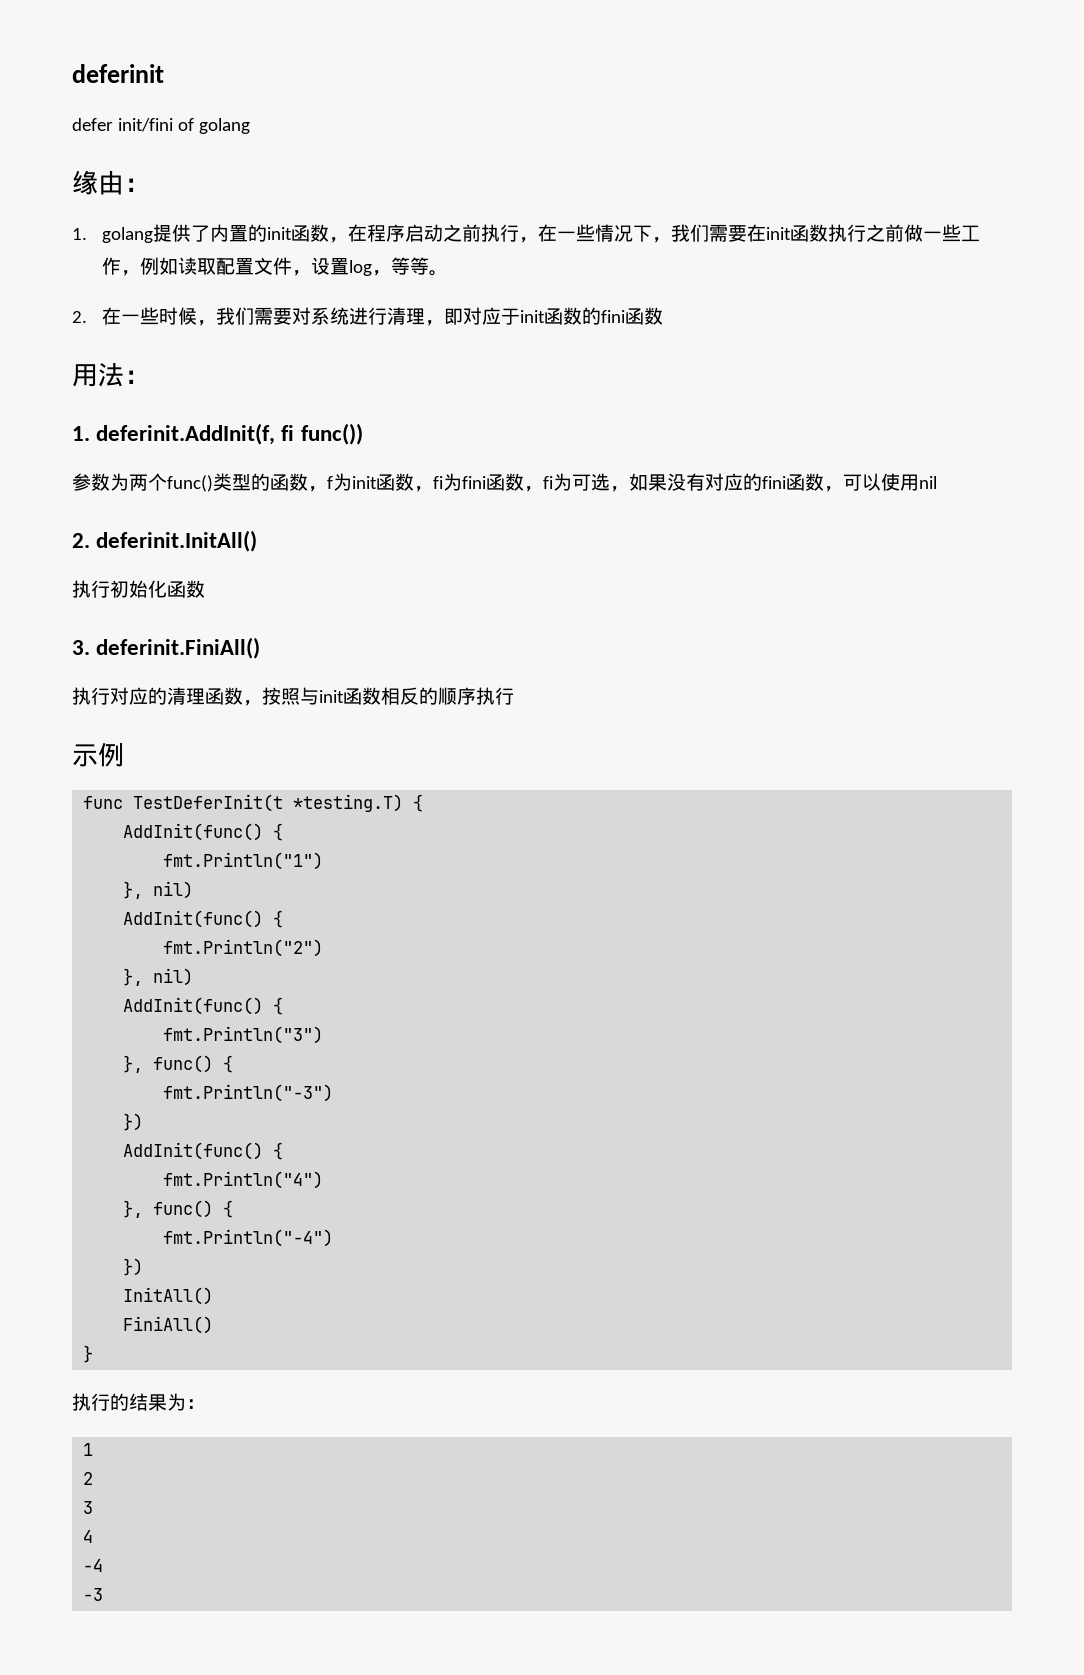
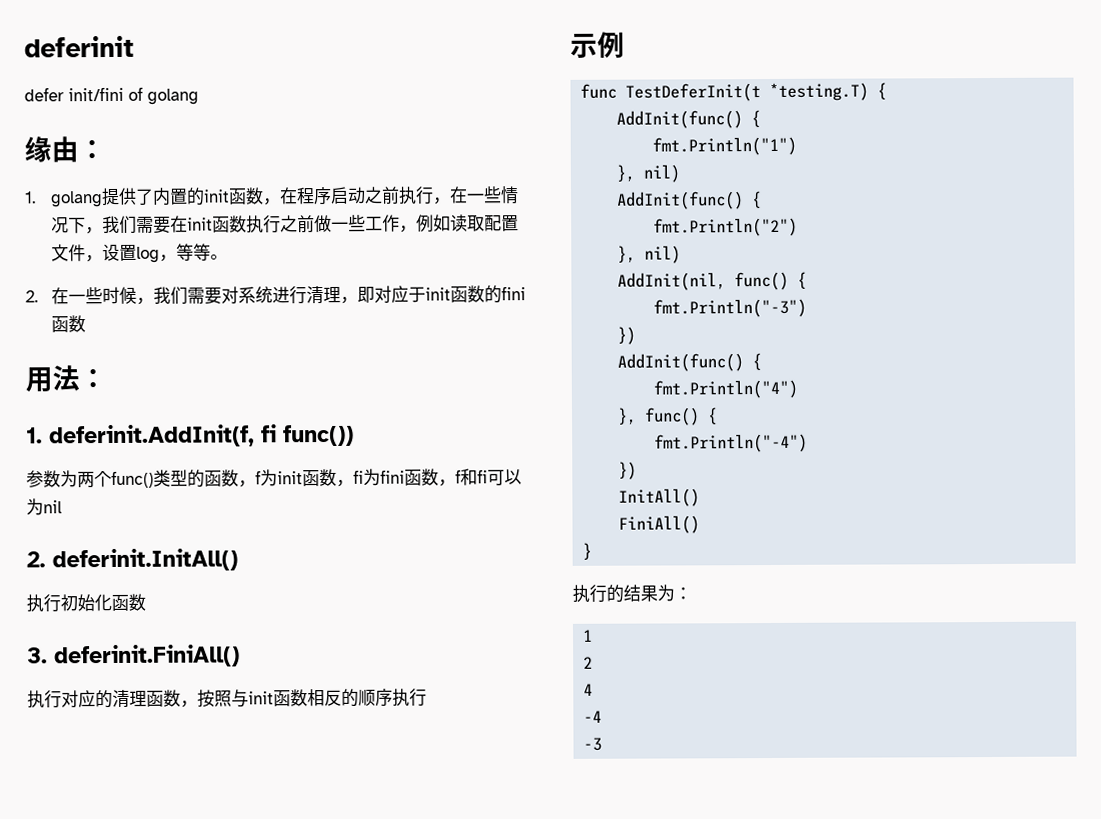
[543,473,919,492] fi为可选，如果没有对应的fini函数，可以使用 -> [455,468,522,486] [26,498,44,516] f和fi可以为
[123,997,284,1015] [163,1026,324,1044] [123,1055,144,1073] AddInit(func() { // fmt.Println("3") // }, -> [617,272,727,291] AddInit(nil,
[83,1501,94,1514] // 3 -> (594, 662) none

